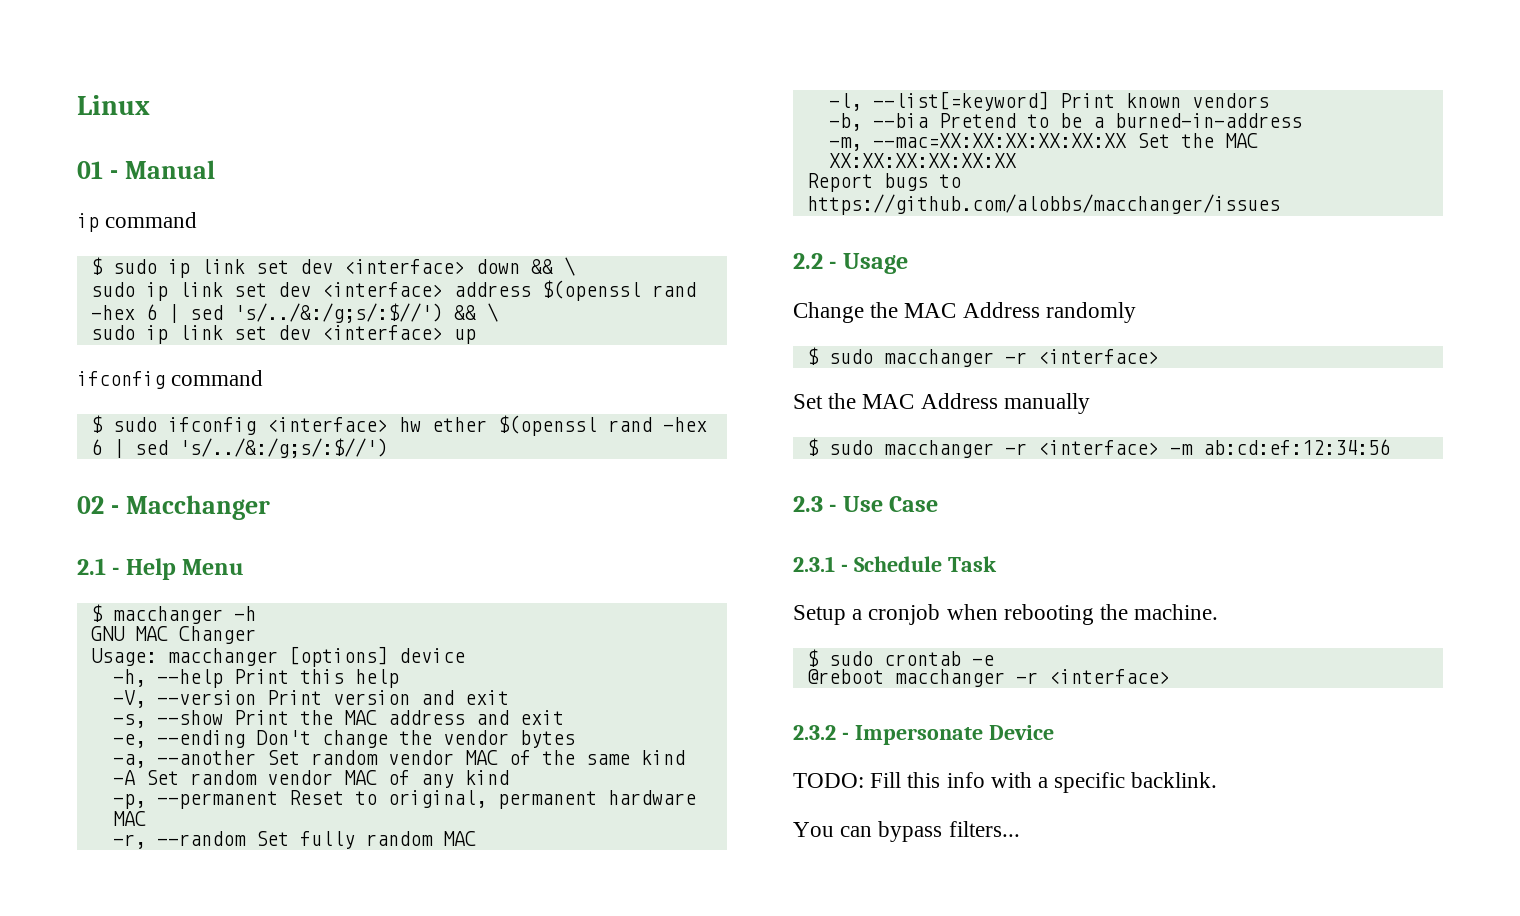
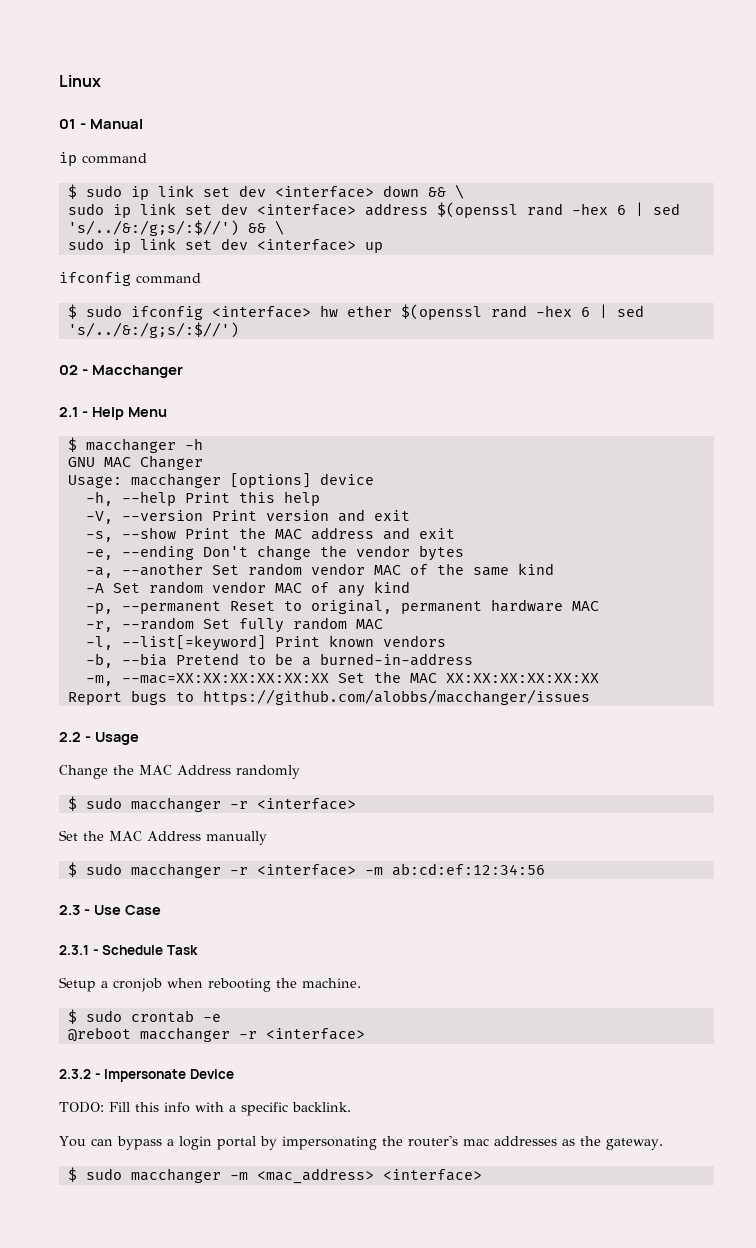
[948,821,1020,837] filters... -> [166,1135,663,1150] [67,1167,482,1184] a login portal by impersonating the router's mac addresses as the gateway. // $ sudo macchanger -m <mac_address> <interface>

